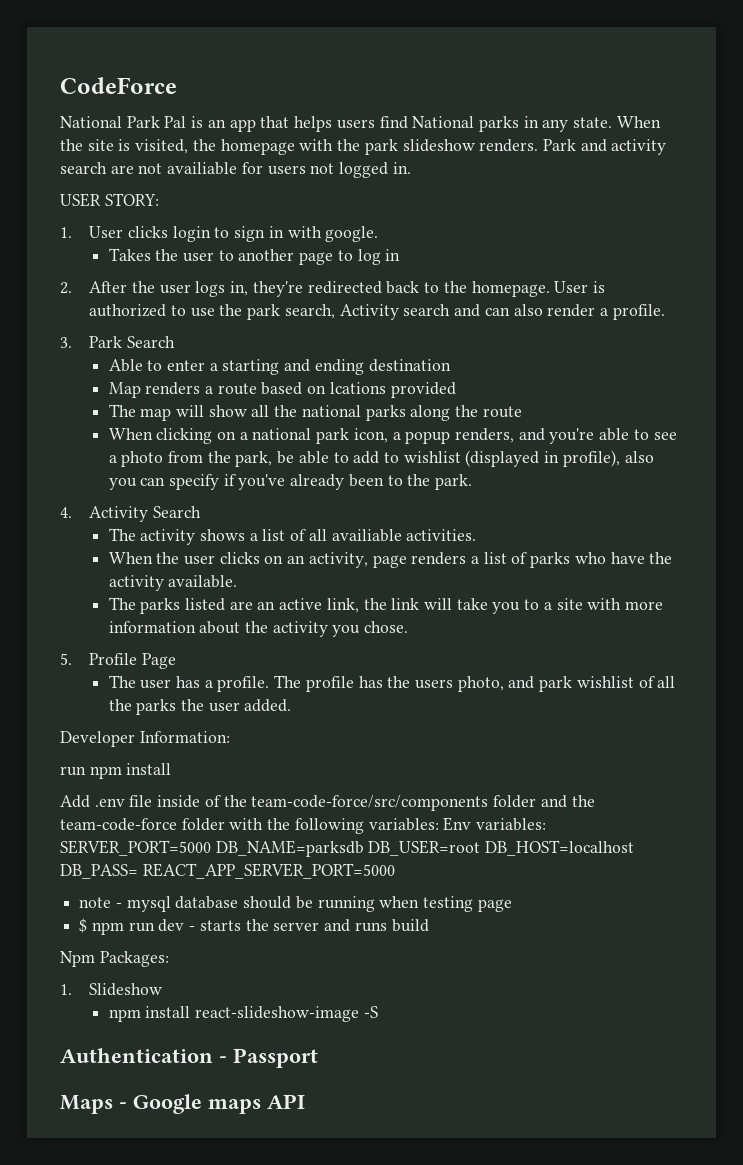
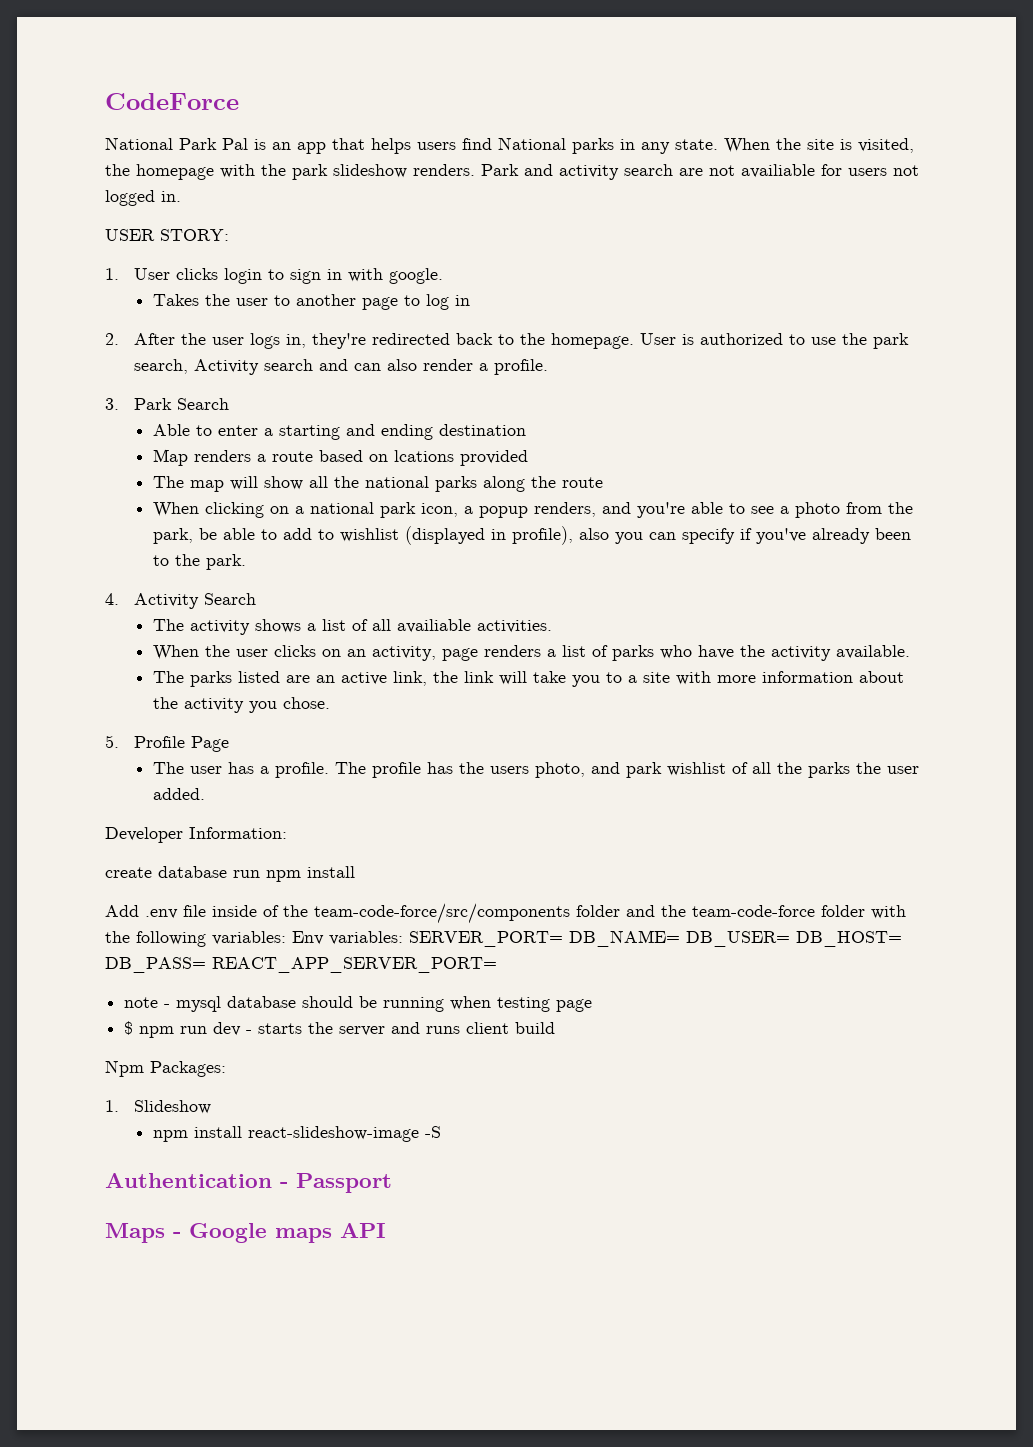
(230, 737) none -> [105,866,227,878] create database
[60,840,635,857] [60,863,395,879] SERVER_PORT=5000 DB_NAME=parksdb DB_USER=root DB_HOST=localhost DB_PASS= REACT_APP_SERVER_PORT=5000 -> [409,930,902,947] [105,957,497,973] SERVER_PORT= DB_NAME= DB_USER= DB_HOST= DB_PASS= REACT_APP_SERVER_PORT=
(387, 927) none -> [466,1022,510,1034] client

